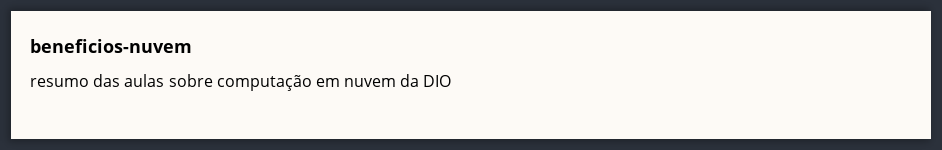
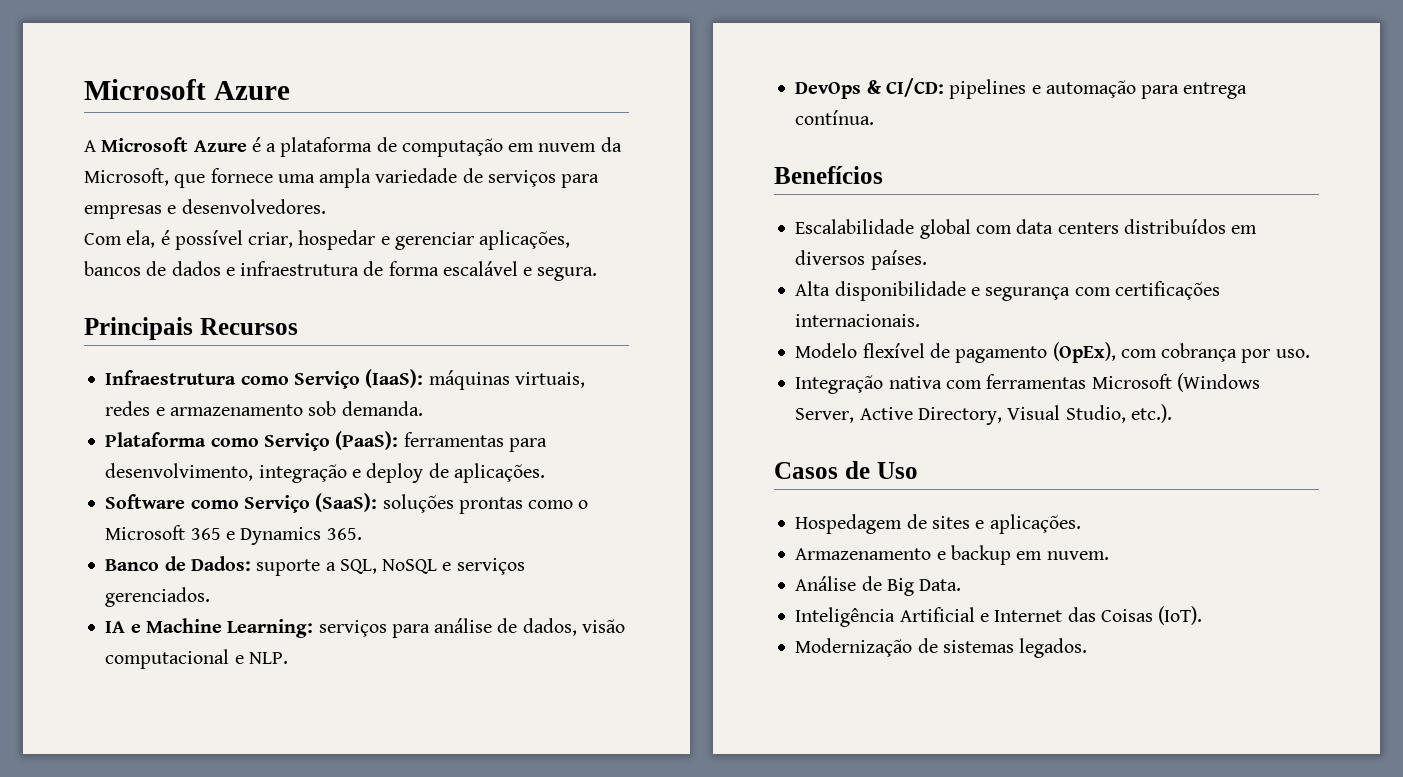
[30,39,192,53] [30,74,452,91] beneficios-nuvem // resumo das aulas sobre computação em nuvem da DIO -> [84,79,290,100] [84,137,622,157] [84,168,600,188] [84,199,326,219] [84,230,571,250] [84,261,598,281] [84,317,298,340] [105,369,585,390] [105,401,423,416] [105,431,547,452] [105,463,545,483] [105,493,589,514] [105,525,362,545] [105,556,525,576] [105,587,211,607] [105,618,625,638] [105,649,288,669] [795,78,1248,99] [795,110,875,125] [774,166,883,184] [795,219,1258,239] [795,250,927,270] [795,281,1220,301] [795,314,921,327] [795,342,1310,363] [795,373,1260,394] [795,404,1172,425] [774,461,918,479] [795,514,1081,534] [795,545,1109,565] [795,576,962,596] [795,606,1203,627] [795,638,1088,658] Microsoft Azure // A Microsoft Azure é a plataforma de computação em nuvem da Microsoft, que fornece uma ampla variedade de serviços para empresas e desenvolvedores. // Com ela, é possível criar, hospedar e gerenciar aplicações, bancos de dados e infraestrutura de forma escalável e segura. // Principais Recursos // Infraestrutura como Serviço (IaaS): máquinas virtuais, redes e armazenamento sob demanda. // Plataforma como Serviço (PaaS): ferramentas para desenvolvimento, integração e deploy de aplicações. // Software como Serviço (SaaS): soluções prontas como o Microsoft 365 e Dynamics 365. // Banco de Dados: suporte a SQL, NoSQL e serviços gerenciados. // IA e Machine Learning: serviços para análise de dados, visão computacional e NLP. // DevOps & CI/CD: pipelines e automação para entrega contínua. // Benefícios // Escalabilidade global com data centers distribuídos em diversos países. // Alta disponibilidade e segurança com certificações internacionais. // Modelo flexível de pagamento (OpEx), com cobrança por uso. // Integração nativa com ferramentas Microsoft (Windows Server, Active Directory, Visual Studio, etc.). // Casos de Uso // Hospedagem de sites e aplicações. // Armazenamento e backup em nuvem. // Análise de Big Data. // Inteligência Artificial e Internet das Coisas (IoT). // Modernização de sistemas legados.

